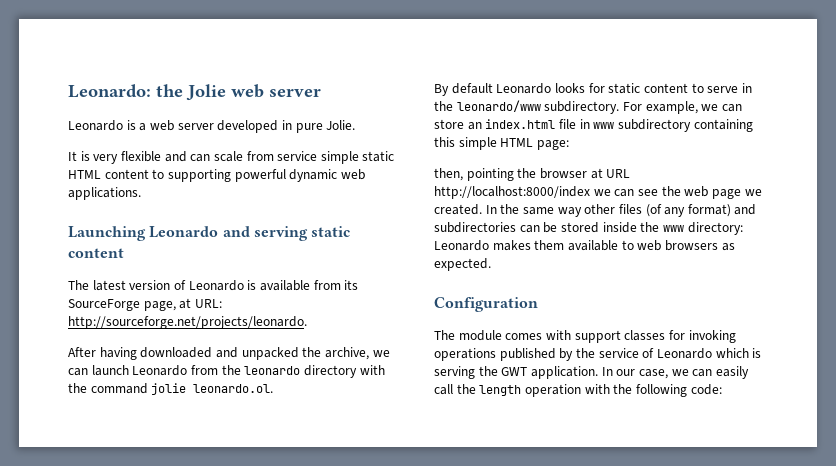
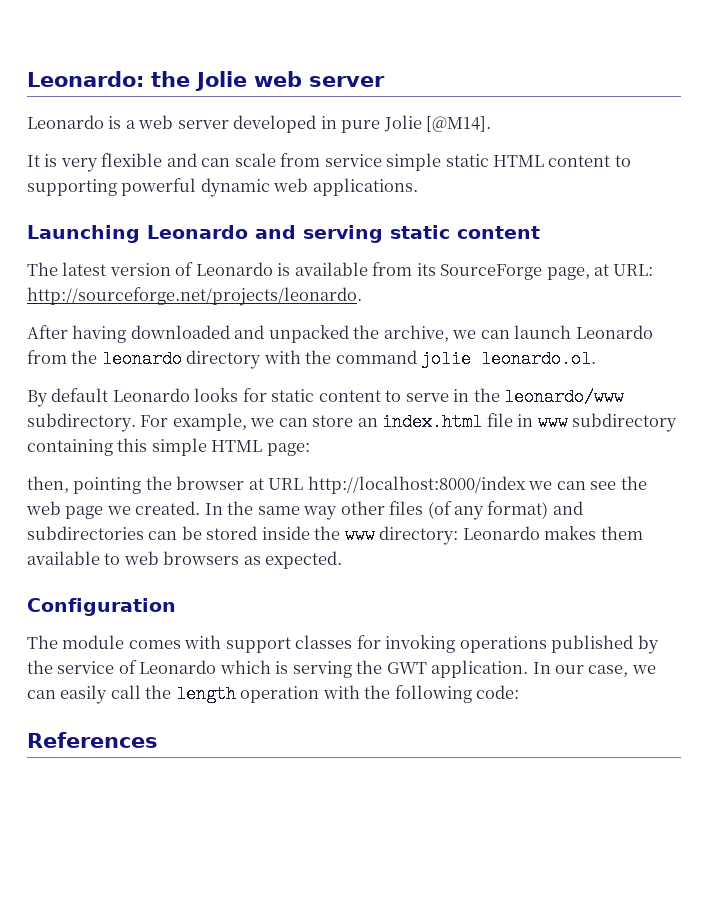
[326,120,356,130] Jolie. -> [383,115,492,132] Jolie [@M14].
(722, 389) none -> [27,732,158,748] // References

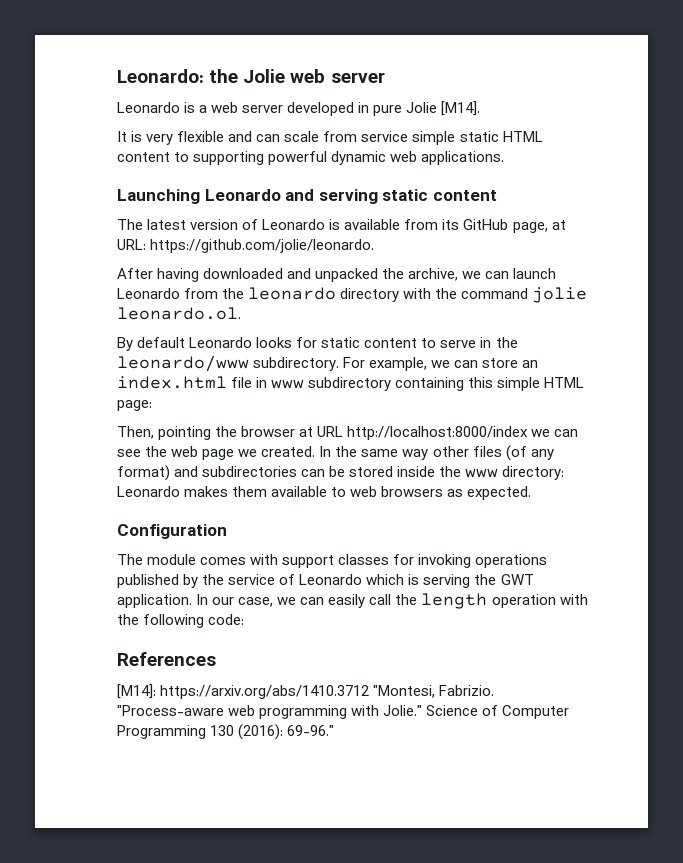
[426,116,492,132] [@M14]. -> [441,101,481,116] [M14].
[440,264,543,280] SourceForge -> [463,219,509,230] GitHub
[27,287,362,306] http://sourceforge.net/projects/leonardo. -> [150,239,375,253] https://github.com/jolie/leonardo.
[27,476,69,493] then, -> [117,426,154,439] Then,
(158, 740) none -> [117,684,495,699] [117,705,570,719] [117,724,335,740] // [M14]: https://arxiv.org/abs/1410.3712 "Montesi, Fabrizio. "Process-aware web programming with Jolie." Science of Computer Programming 130 (2016): 69-96."

